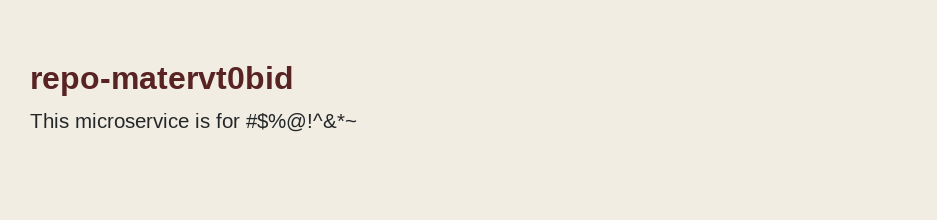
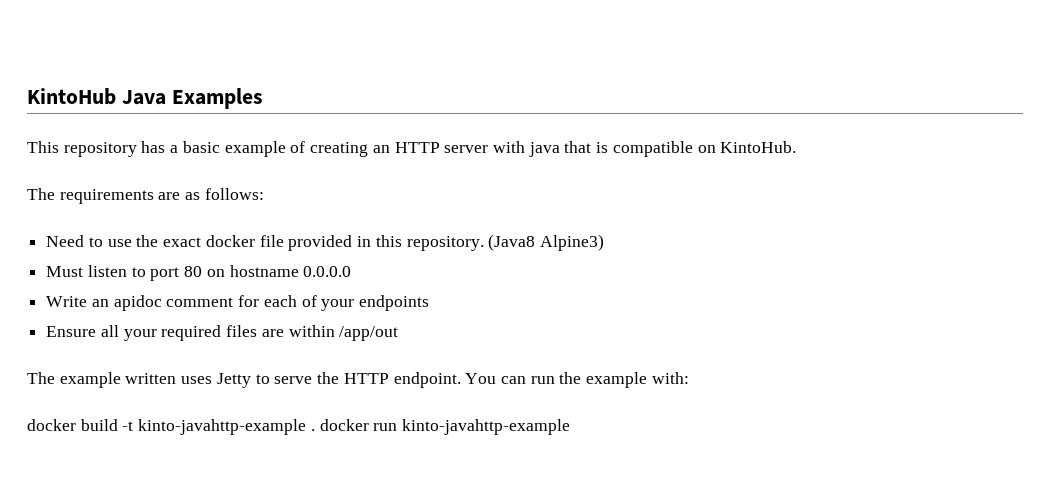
[30,66,294,96] [30,113,357,132] repo-matervt0bid // This microservice is for #$%@!^&*~ -> [27,88,263,109] [27,141,797,157] [27,188,264,204] [46,234,604,251] [46,265,352,281] [46,295,430,311] [46,325,399,341] [27,372,689,388] [27,419,571,435] KintoHub Java Examples // This repository has a basic example of creating an HTTP server with java that is compatible on KintoHub. // The requirements are as follows: // Need to use the exact docker file provided in this repository. (Java8 Alpine3) // Must listen to port 80 on hostname 0.0.0.0 // Write an apidoc comment for each of your endpoints // Ensure all your required files are within /app/out // The example written uses Jetty to serve the HTTP endpoint. You can run the example with: // docker build -t kinto-javahttp-example . docker run kinto-javahttp-example

